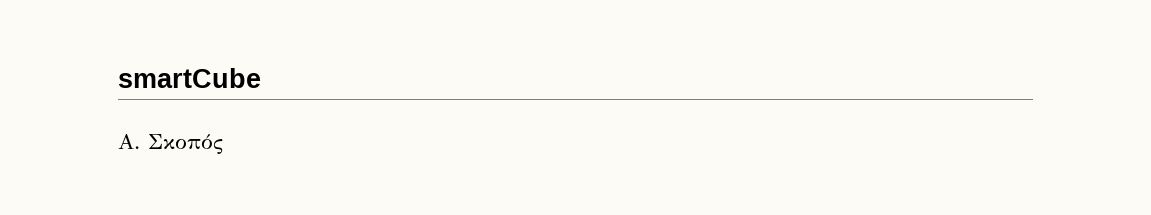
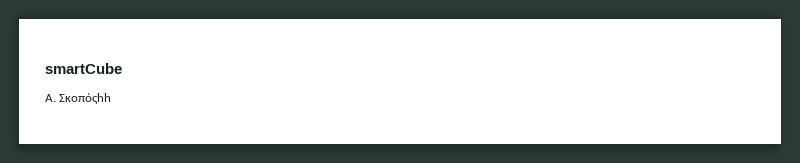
[148,134,223,154] Σκοπός -> [59,93,112,104] Σκοπόςhh

